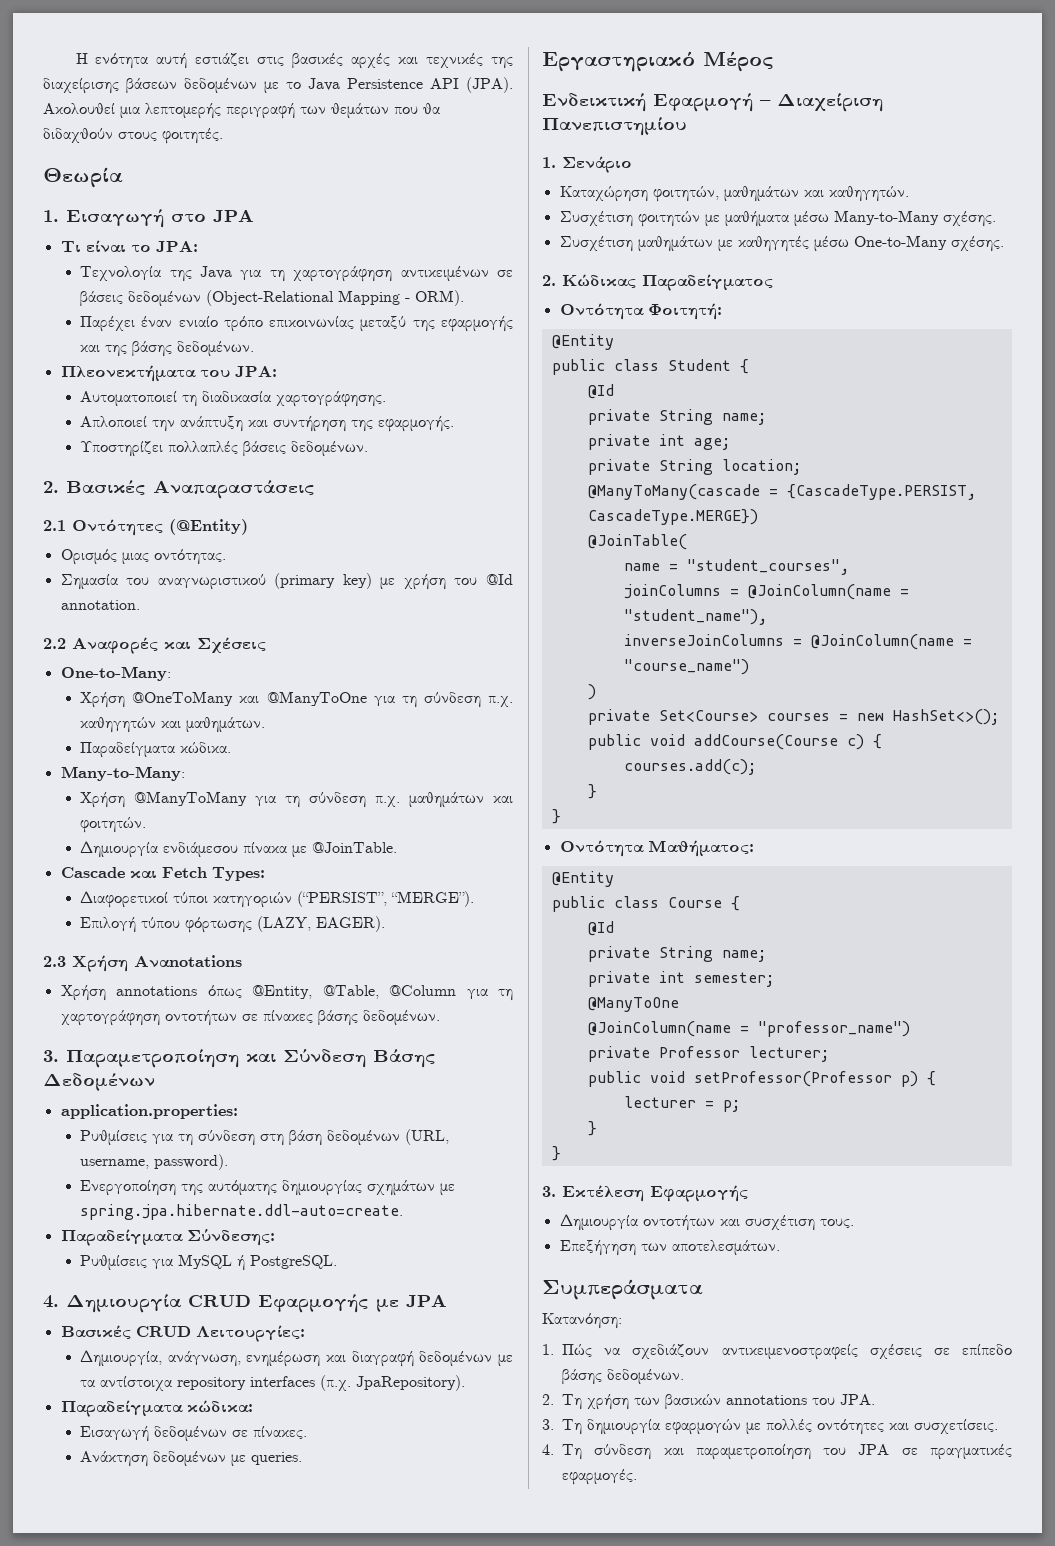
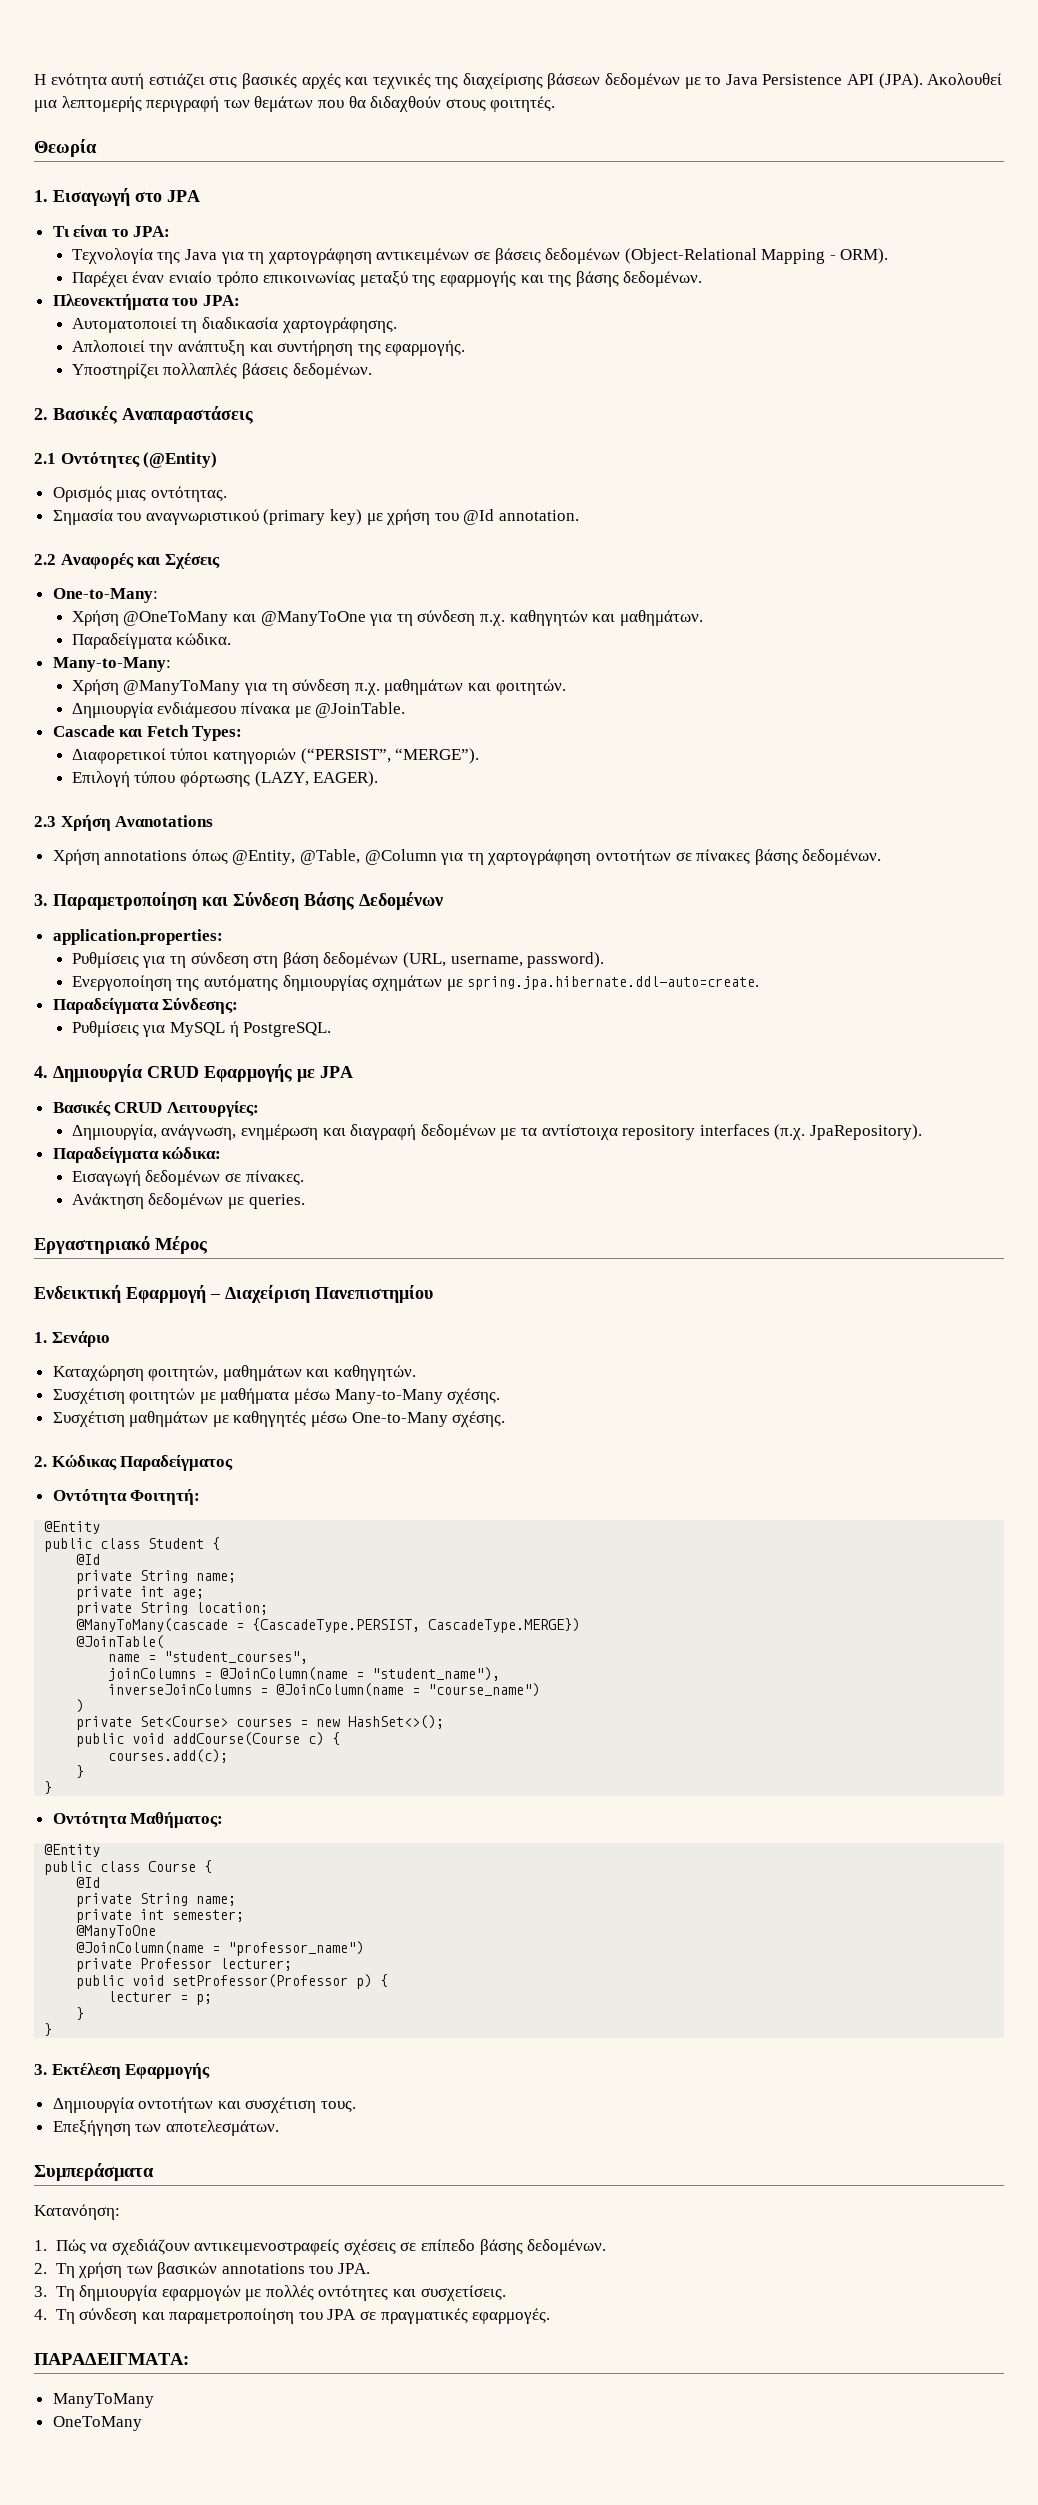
(637, 1477) none -> [34,2353,189,2365] [52,2393,154,2408] [52,2416,142,2431] // ΠΑΡΑΔΕΙΓΜΑΤΑ: // ManyToMany // OneToMany

